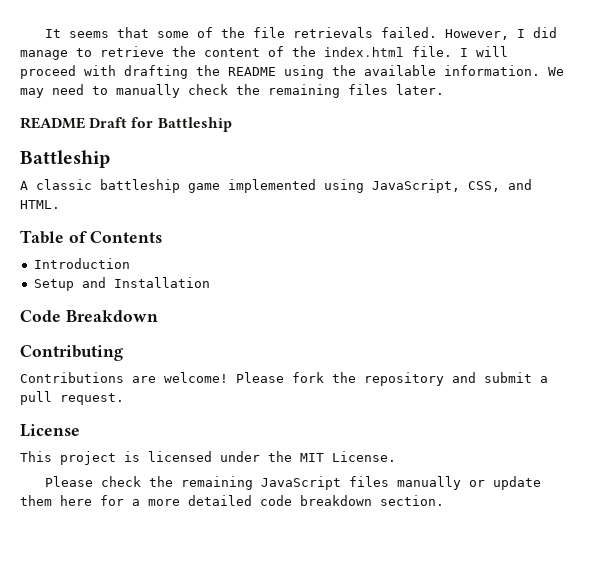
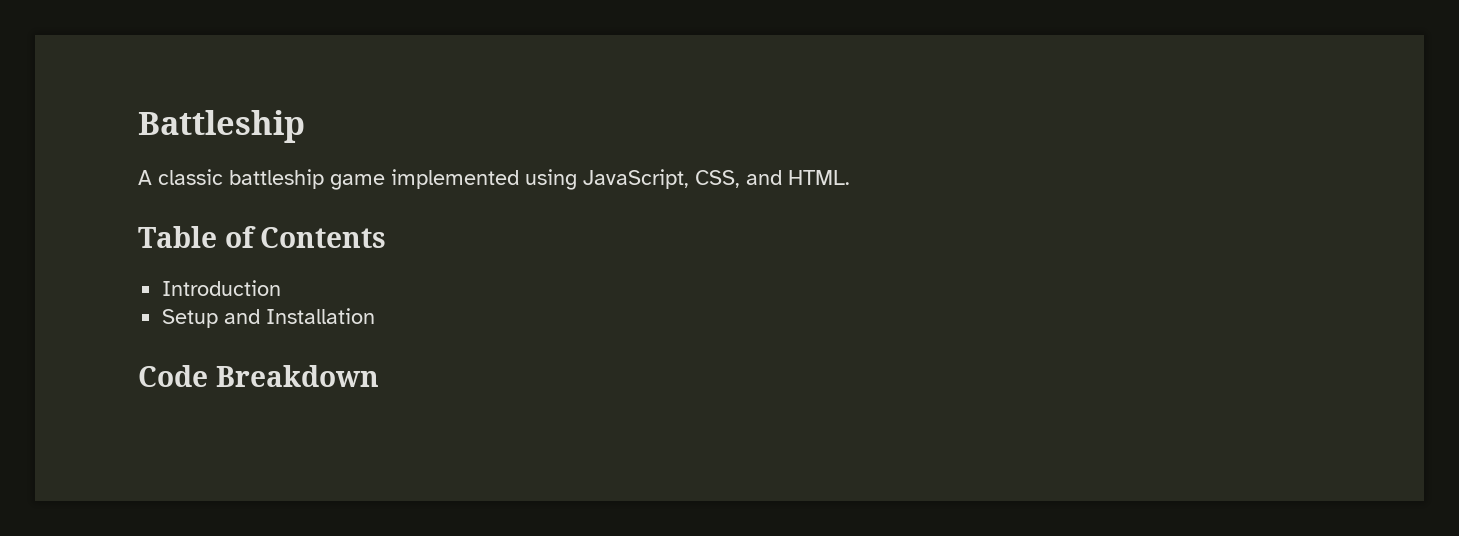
[44,27,557,40] [20,46,508,60] [20,65,564,79] [20,84,444,98] [20,117,232,132] It seems that some of the file retrievals failed. However, I did manage to retrieve the content of the index.html file. I will proceed with drafting the README using the available information. We may need to manually check the remaining files later. // README Draft for Battleship // -> (138, 126) none
[20,345,123,361] [20,372,548,386] [20,391,124,405] [20,424,80,437] [20,451,396,465] [44,476,541,490] [20,495,444,506] // Contributing // Contributions are welcome! Please fork the repository and submit a pull request. // License // This project is licensed under the MIT License. // Please check the remaining JavaScript files manually or update them here for a more detailed code breakdown section. -> (379, 376) none

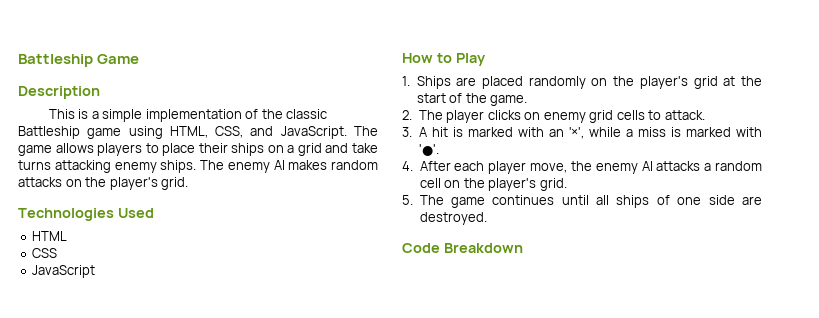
[138,110,305,143] [138,169,850,190] [138,226,387,248] [162,280,282,296] [162,308,376,328] Battleship // A classic battleship game implemented using JavaScript, CSS, and HTML. // Table of Contents // Introduction // Setup and Installation -> [18,54,140,67] [18,86,100,99] [48,109,328,122] [18,126,378,139] [18,143,378,156] [18,160,378,173] [18,177,189,190] [18,208,154,221] [32,231,68,241] [32,248,58,258] [32,265,96,278] [402,53,486,66] [402,76,762,89] [416,93,528,106] [402,110,705,123] [402,127,762,139] [418,144,439,156] [402,161,762,174] [419,178,567,191] [402,195,762,208] [419,212,487,225] Battleship Game // Description // This is a simple implementation of the classic Battleship game using HTML, CSS, and JavaScript. The game allows players to place their ships on a grid and take turns attacking enemy ships. The enemy AI makes random attacks on the player's grid. // Technologies Used // HTML // CSS // JavaScript // How to Play // 1. Ships are placed randomly on the player's grid at the start of the game. // 2. The player clicks on enemy grid cells to attack. // 3. A hit is marked with an '×', while a miss is marked with '●'. // 4. After each player move, the enemy AI attacks a random cell on the player's grid. // 5. The game continues until all ships of one side are destroyed.

